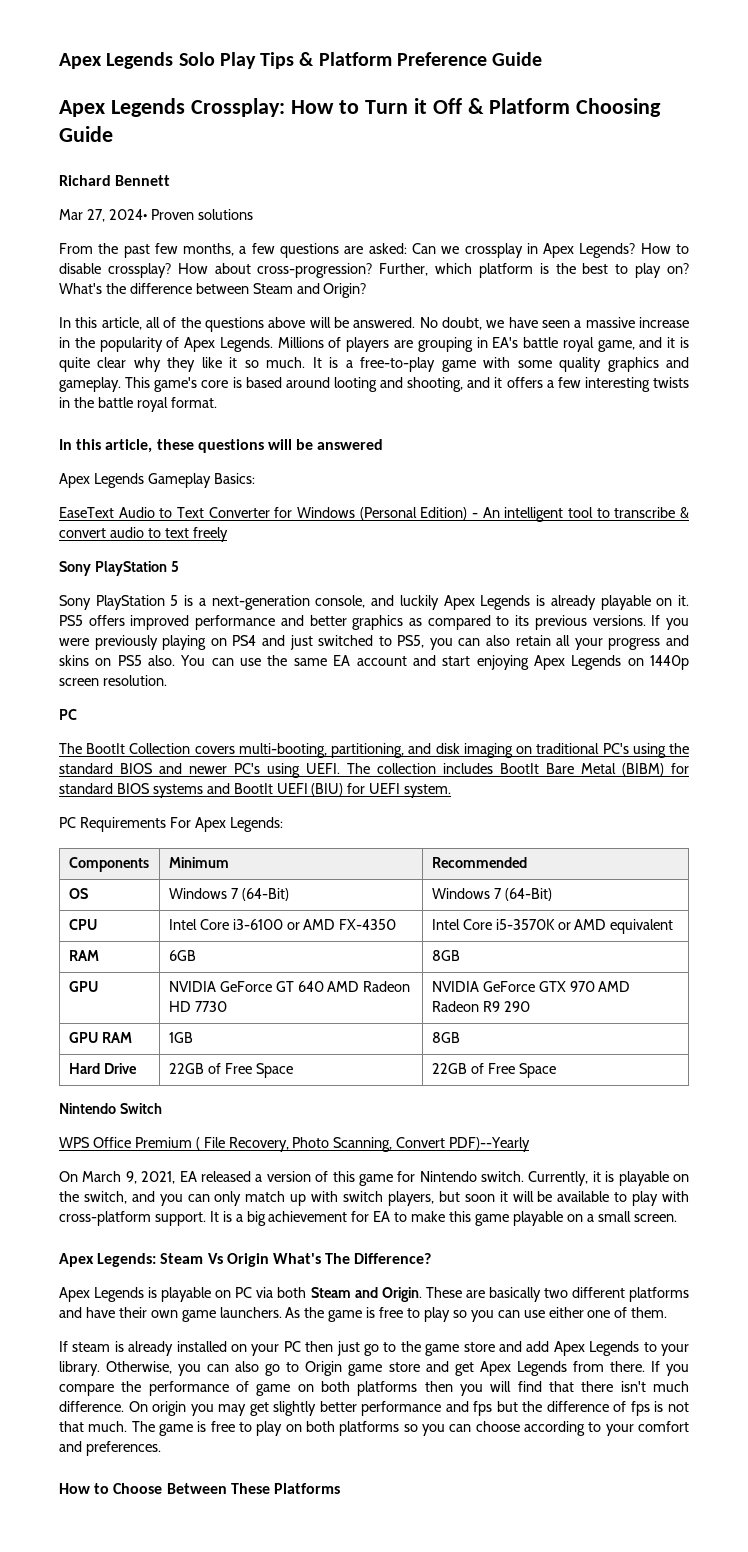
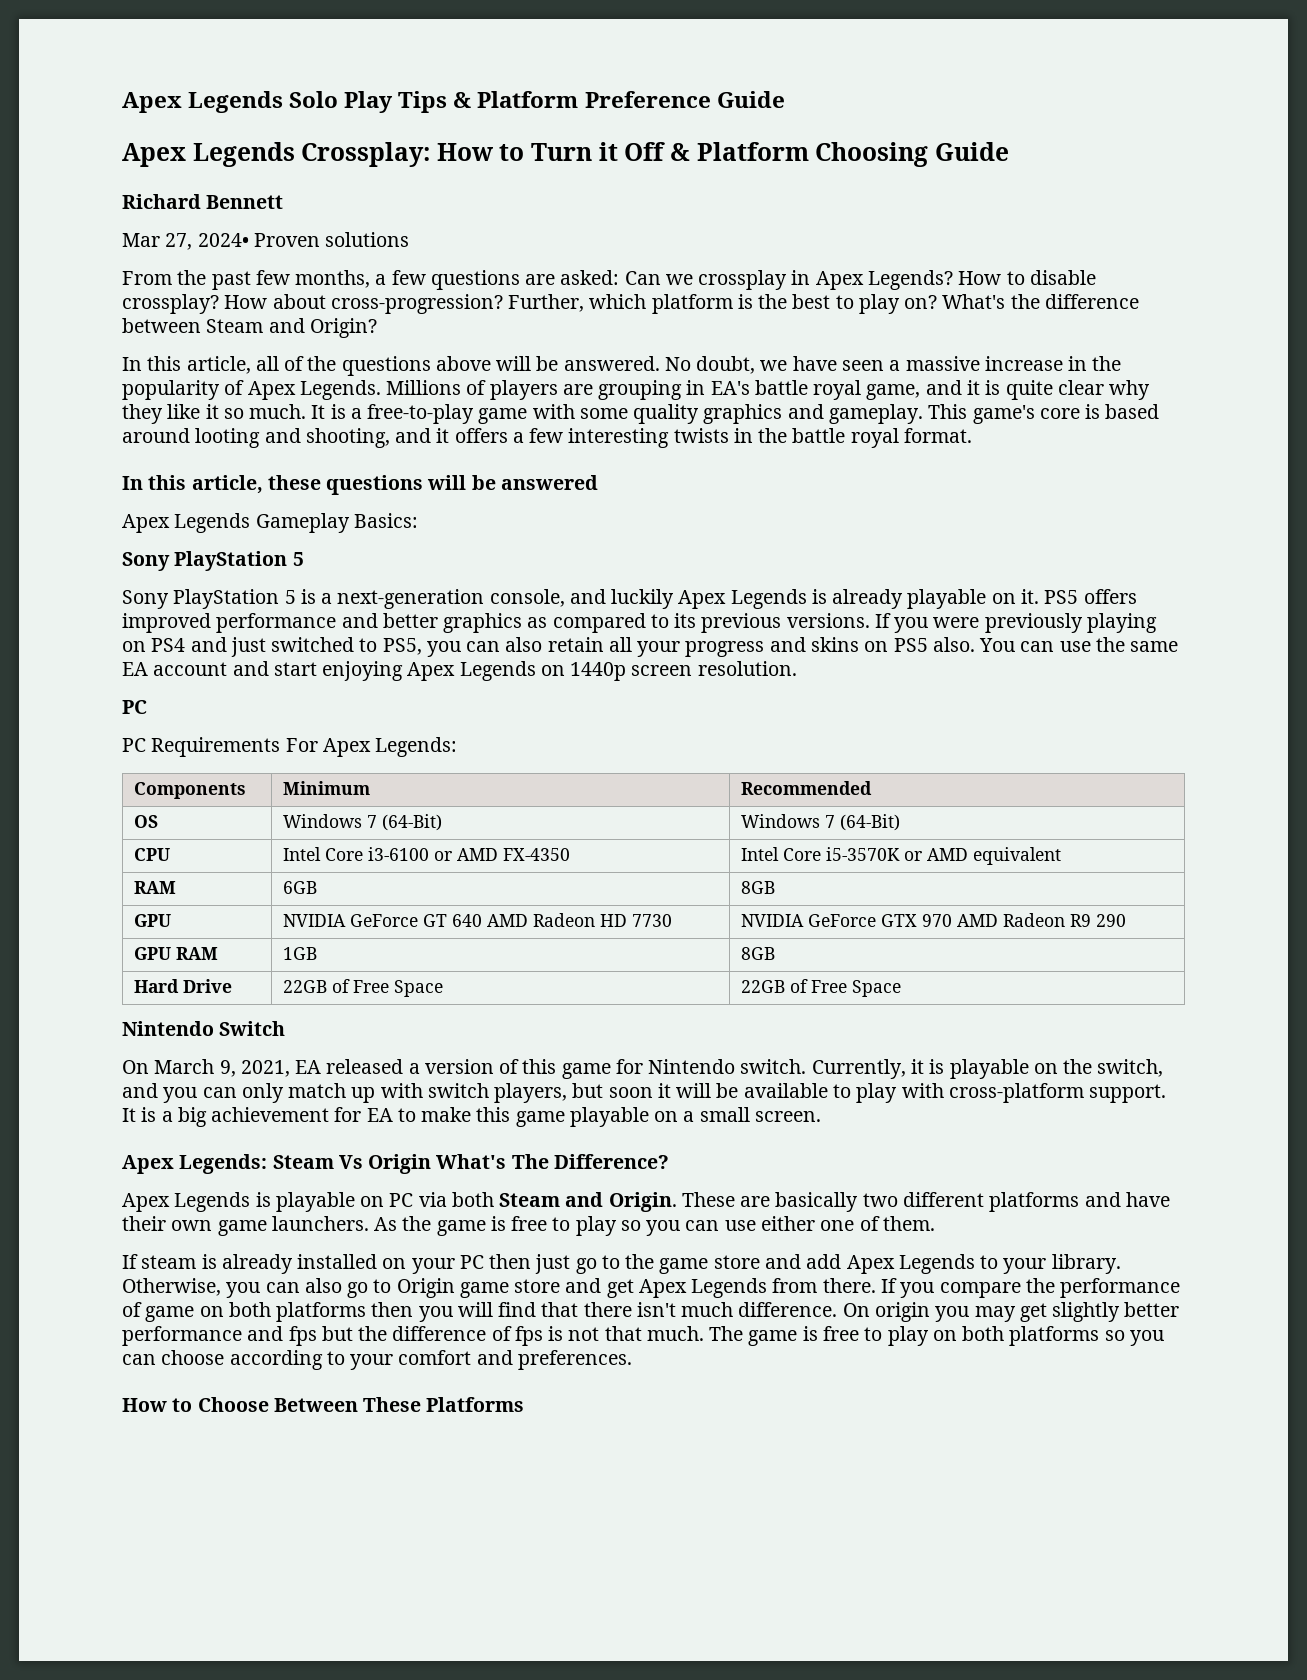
[59,507,689,522] [59,527,228,542] // EaseText Audio to Text Converter for Windows (Personal Edition) - An intelligent tool to transcribe & convert audio to text freely -> (418, 520) none
[59,743,690,758] [59,763,689,778] [59,783,452,798] // The BootIt Collection covers multi-booting, partitioning, and disk imaging on traditional PC's using the standard BIOS and newer PC's using UEFI. The collection includes BootIt Bare Metal (BIBM) for standard BIOS systems and BootIt UEFI (BIU) for UEFI system. -> (147, 707) none
[59,1137,531,1152] // WPS Office Premium ( File Recovery, Photo Scanning, Convert PDF)--Yearly -> (286, 1028) none

